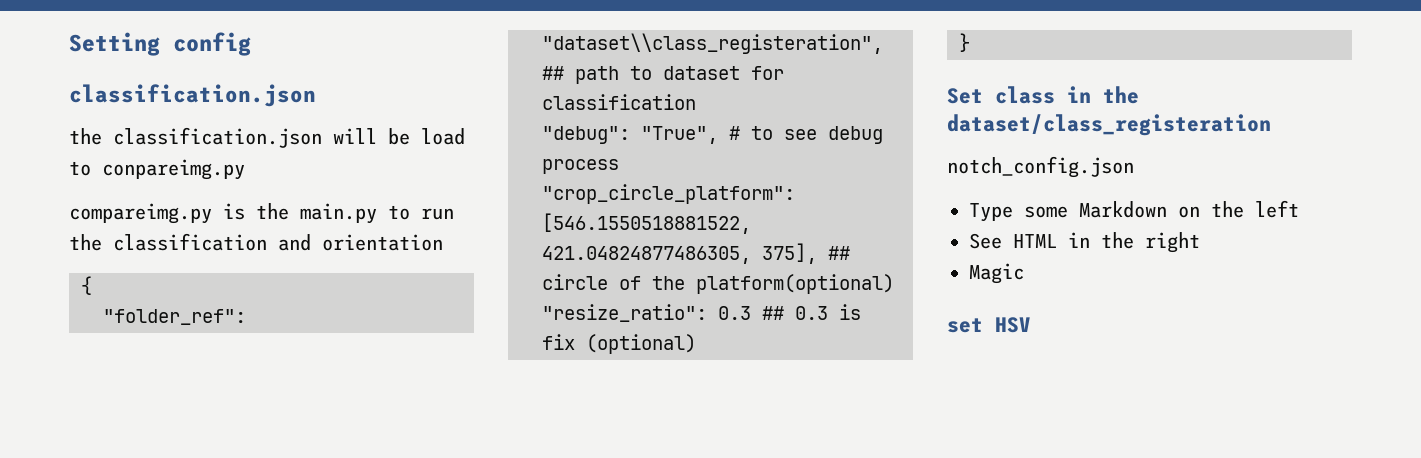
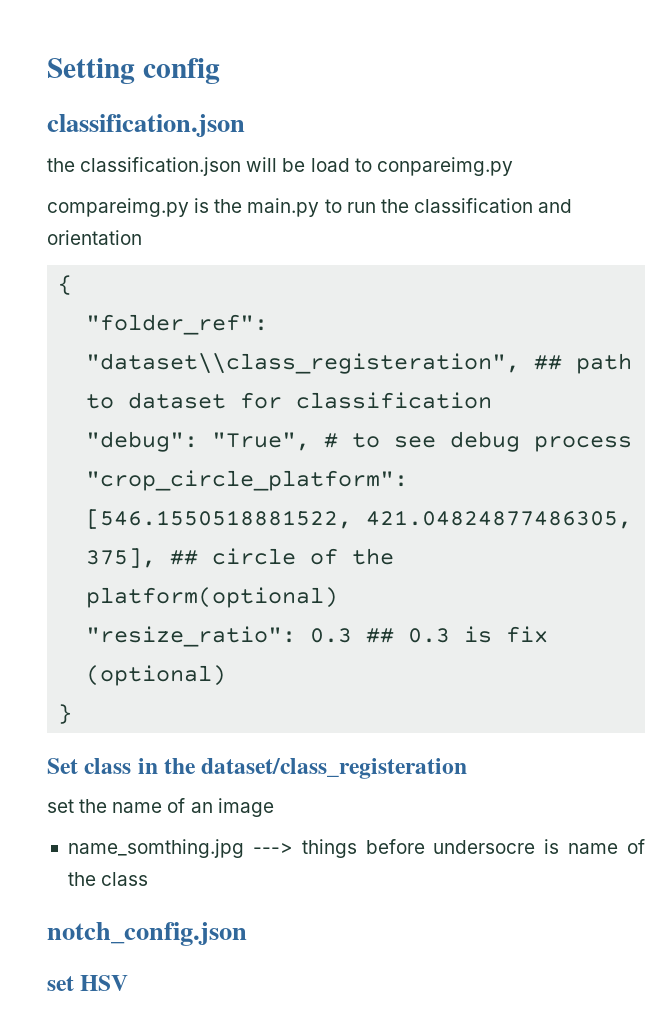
[947,156,1134,178] [969,200,1299,222] [969,232,1200,253] [969,263,1024,284] notch_config.json // Type some Markdown on the left // See HTML in the right // Magic -> [47,798,274,817] [67,839,646,858] [67,872,149,886] [47,922,247,946] set the name of an image // name_somthing.jpg ---> things before undersocre is name of the class // notch_config.json

